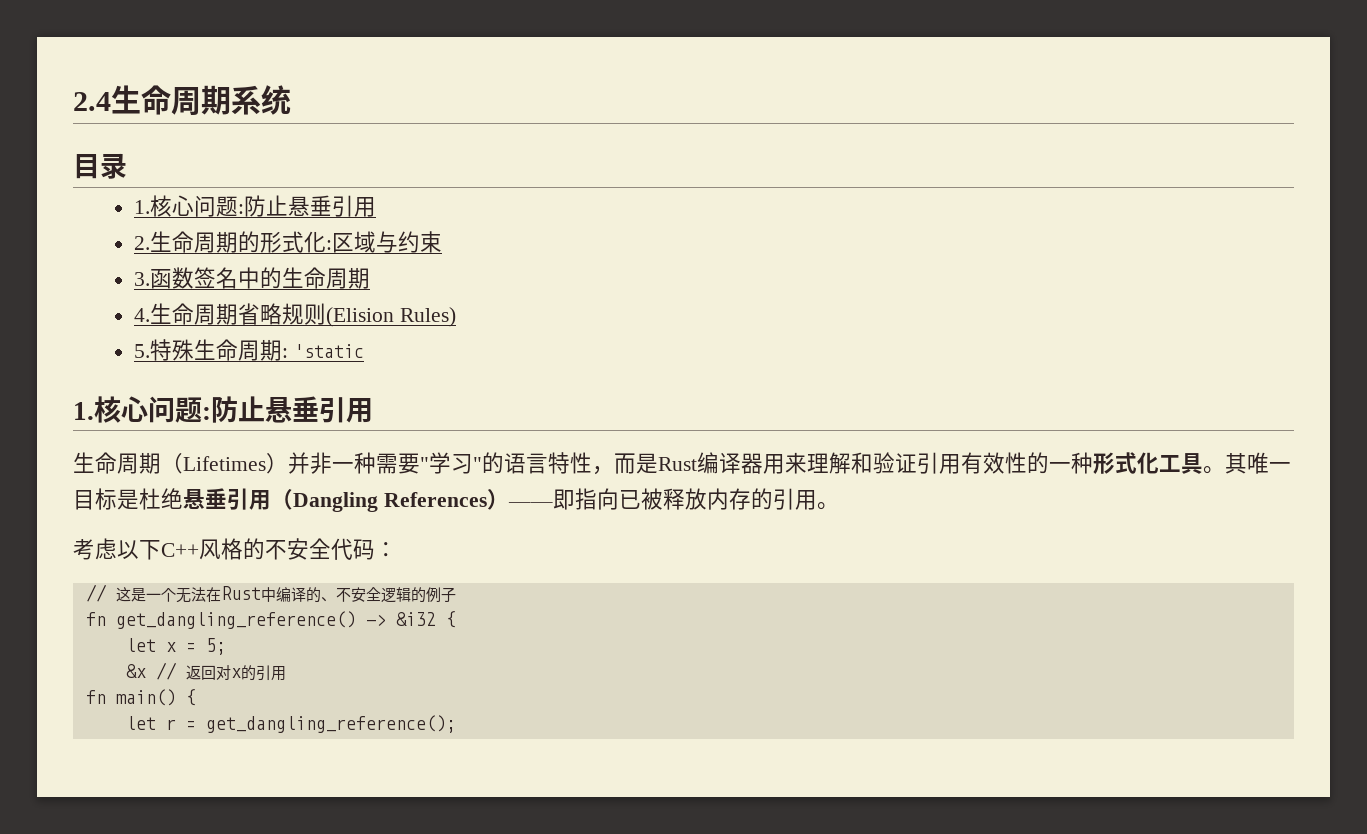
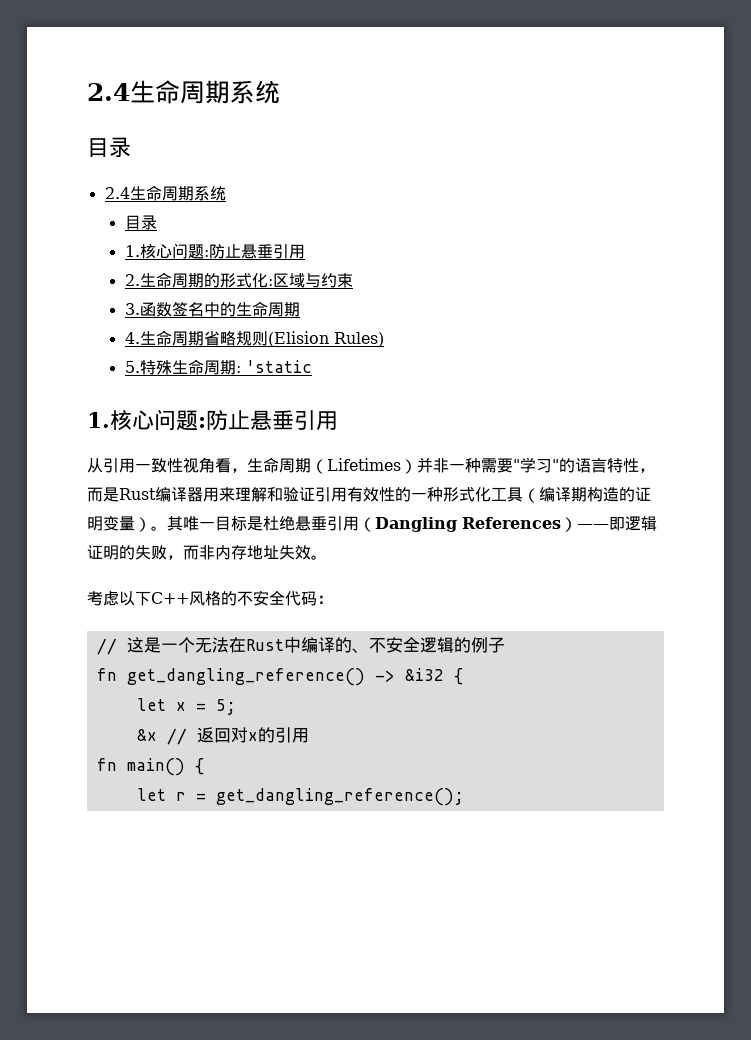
[73,85,291,115] [73,153,127,179] 2.4生命周期系统 // 目录 -> [87,80,280,104] [87,137,131,158] [104,185,226,201] [124,215,157,230] 2.4生命周期系统 // 目录 // 2.4生命周期系统 // 目录
(373, 410) none -> [87,457,247,473] 从引用一致性视角看，
(1203, 463) none -> [523,487,651,503] [87,516,151,532] （编译期构造的证明变量）
[574,488,817,510] 指向已被释放内存的引用 -> [625,516,657,531] [87,545,311,560] 逻辑证明的失败，而非内存地址失效

